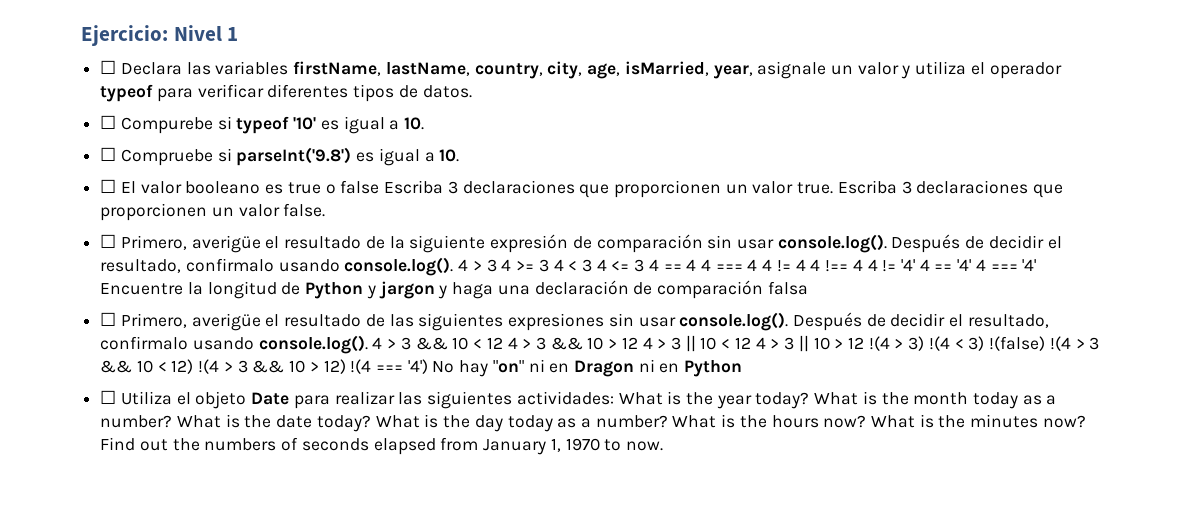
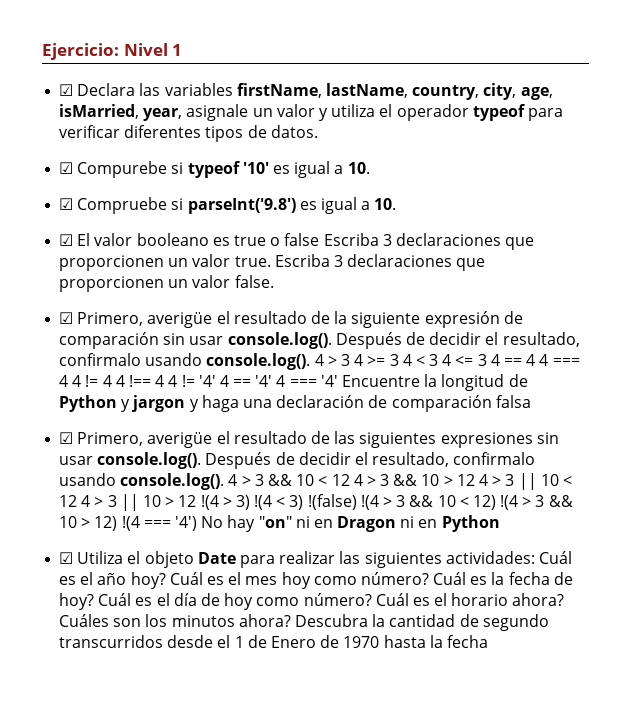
[100,60,117,74] ☐ -> [59,84,74,96] ☑
[100,115,117,129] ☐ -> [59,162,74,174] ☑
[100,147,117,161] ☐ -> [59,198,74,210] ☑
[100,179,117,193] ☐ -> [59,234,74,246] ☑
[100,234,117,248] ☐ -> [59,312,74,324] ☑
[100,312,117,326] ☐ -> [59,432,74,444] ☑
[100,390,117,404] ☐ -> [59,552,74,564] ☑
[618,391,1057,409] [100,414,1086,432] [100,437,663,455] What is the year today? What is the month today as a number? What is the date today? What is the day today as a number? What is the hours now? What is the minutes now? Find out the numbers of seconds elapsed from January 1, 1970 to now. -> [538,551,572,564] [59,572,573,589] [59,593,565,610] [59,614,549,631] [59,635,488,648] Cuál es el año hoy? Cuál es el mes hoy como número? Cuál es la fecha de hoy? Cuál es el día de hoy como número? Cuál es el horario ahora? Cuáles son los minutos ahora? Descubra la cantidad de segundo transcurridos desde el 1 de Enero de 1970 hasta la fecha

